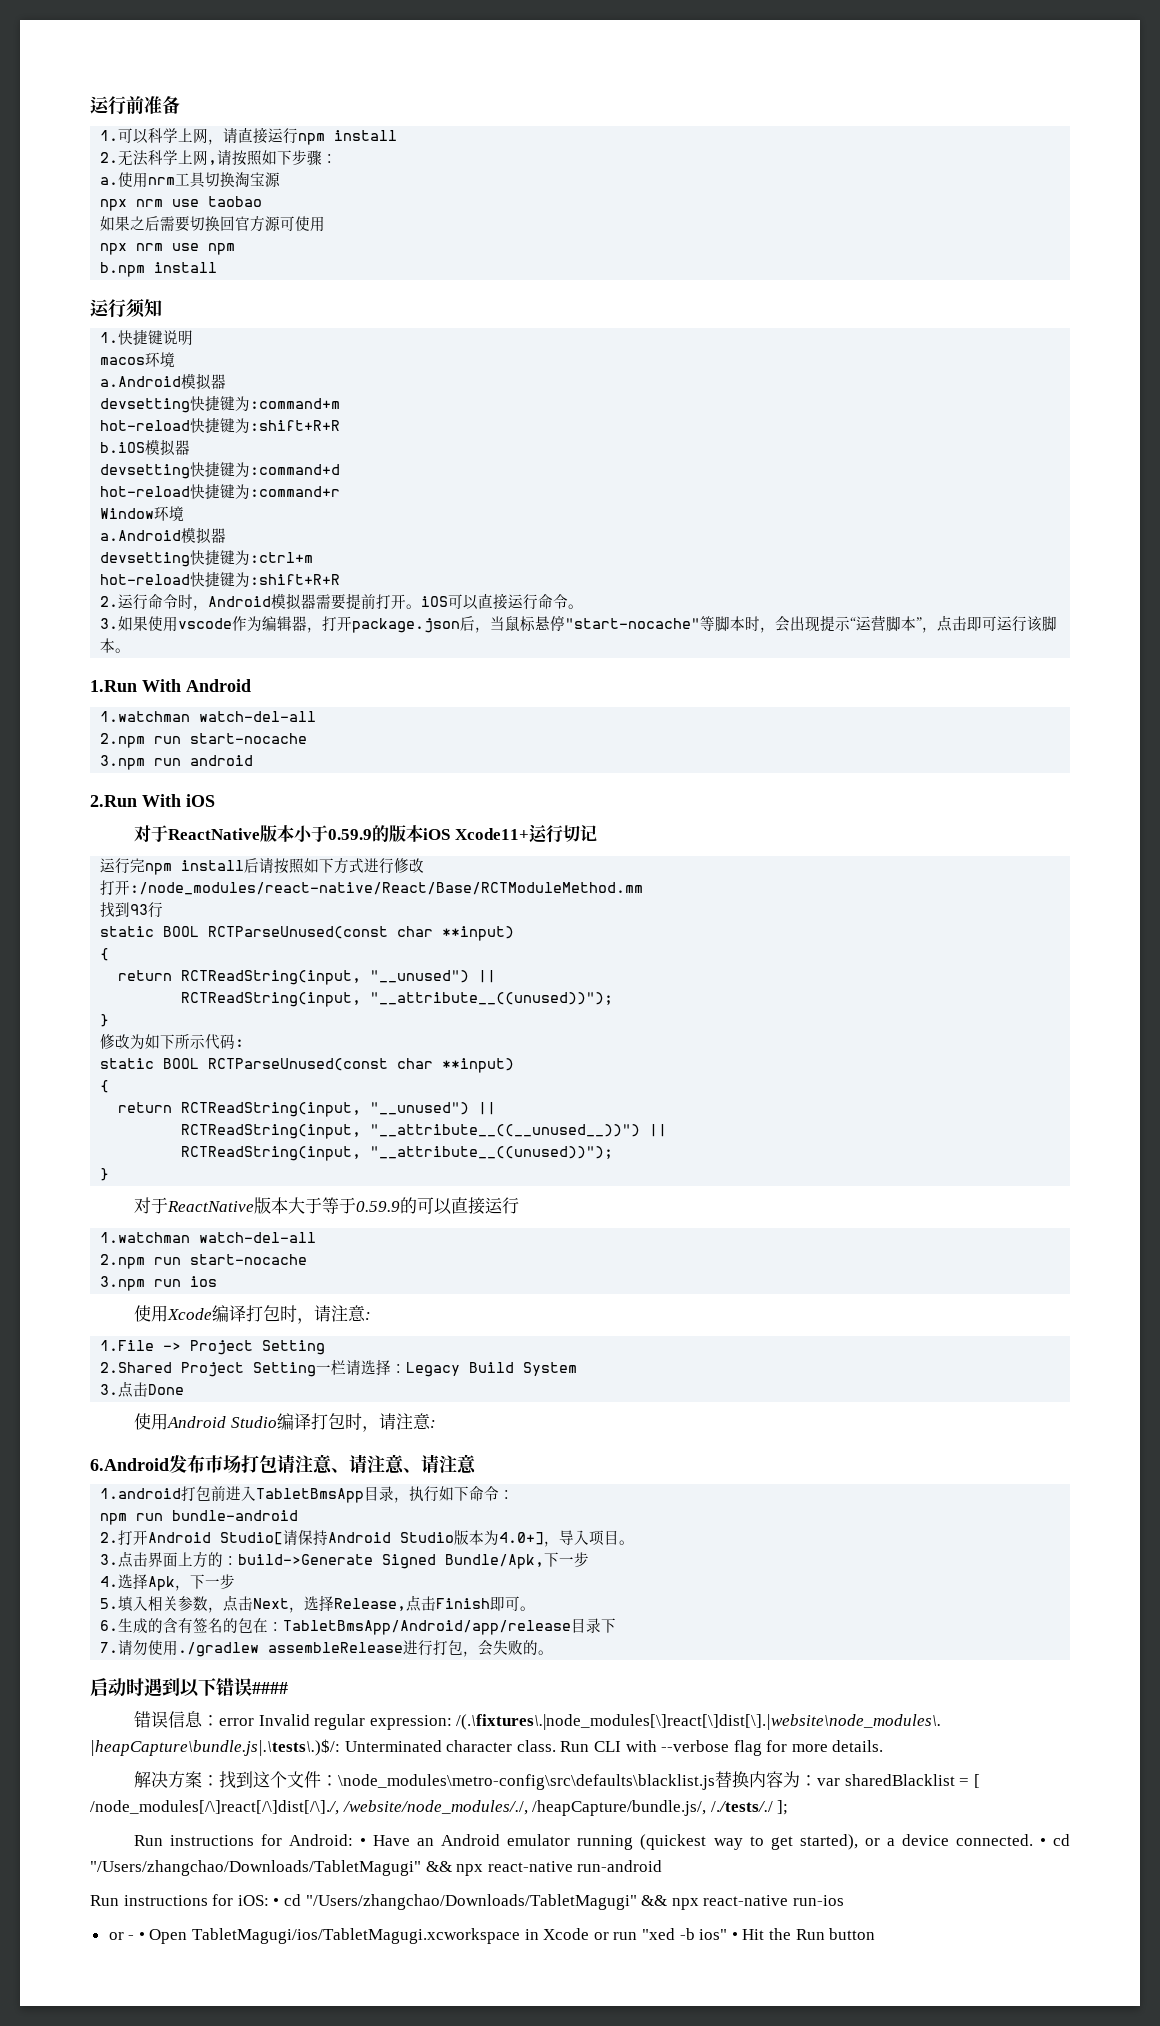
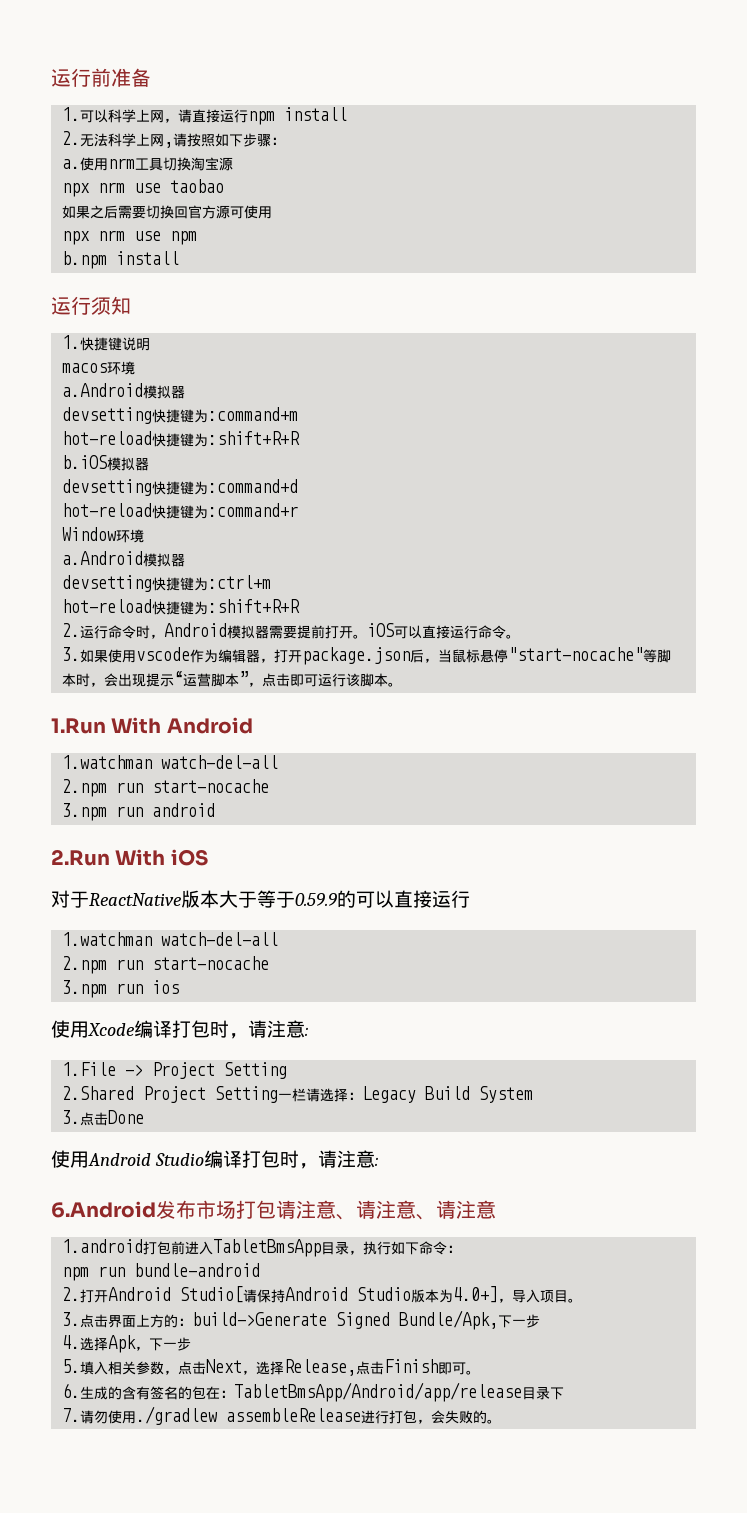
[133,824,597,843] [100,857,425,875] [100,880,644,895] [100,902,164,918] [100,926,515,941] [100,948,110,961] [118,970,497,985] [181,992,614,1007] [100,1014,110,1027] [100,1034,245,1049] [100,1058,515,1073] [100,1080,110,1093] [118,1102,497,1117] [181,1124,668,1139] [181,1146,614,1161] [100,1168,110,1181] // 对于ReactNative版本小于0.59.9的版本iOS Xcode11+运行切记 // 运行完npm install后请按照如下方式进行修改 // 打开:/node_modules/react-native/React/Base/RCTModuleMethod.mm // 找到93行 // static BOOL RCTParseUnused(const char **input) // { // return RCTReadString(input, "__unused") || // RCTReadString(input, "__attribute__((unused))"); // } // 修改为如下所示代码: // static BOOL RCTParseUnused(const char **input) // { // return RCTReadString(input, "__unused") || // RCTReadString(input, "__attribute__((__unused__))") || // RCTReadString(input, "__attribute__((unused))"); // } -> (208, 857) none
[90,1678,288,1697] [133,1711,942,1730] [90,1739,884,1756] [133,1771,980,1790] [90,1800,789,1816] [133,1834,1070,1850] [90,1860,663,1876] [90,1894,844,1910] [108,1928,876,1944] // 启动时遇到以下错误#### // 错误信息：error Invalid regular expression: /(.\fixtures\.|node_modules[\]react[\]dist[\].|website\node_modules\. |heapCapture\bundle.js|.\tests\.)$/: Unterminated character class. Run CLI with --verbose flag for more details. // 解决方案：找到这个文件：\node_modules\metro-config\src\defaults\blacklist.js替换内容为：var sharedBlacklist = [ /node_modules[/\]react[/\]dist[/\]./, /website/node_modules/./, /heapCapture/bundle.js/, /./tests/./ ]; // Run instructions for Android: • Have an Android emulator running (quickest way to get started), or a device connected. • cd "/Users/zhangchao/Downloads/TabletMagugi" && npx react-native run-android // Run instructions for iOS: • cd "/Users/zhangchao/Downloads/TabletMagugi" && npx react-native run-ios // or - • Open TabletMagugi/ios/TabletMagugi.xcworkspace in Xcode or run "xed -b ios" • Hit the Run button -> (502, 1421) none

